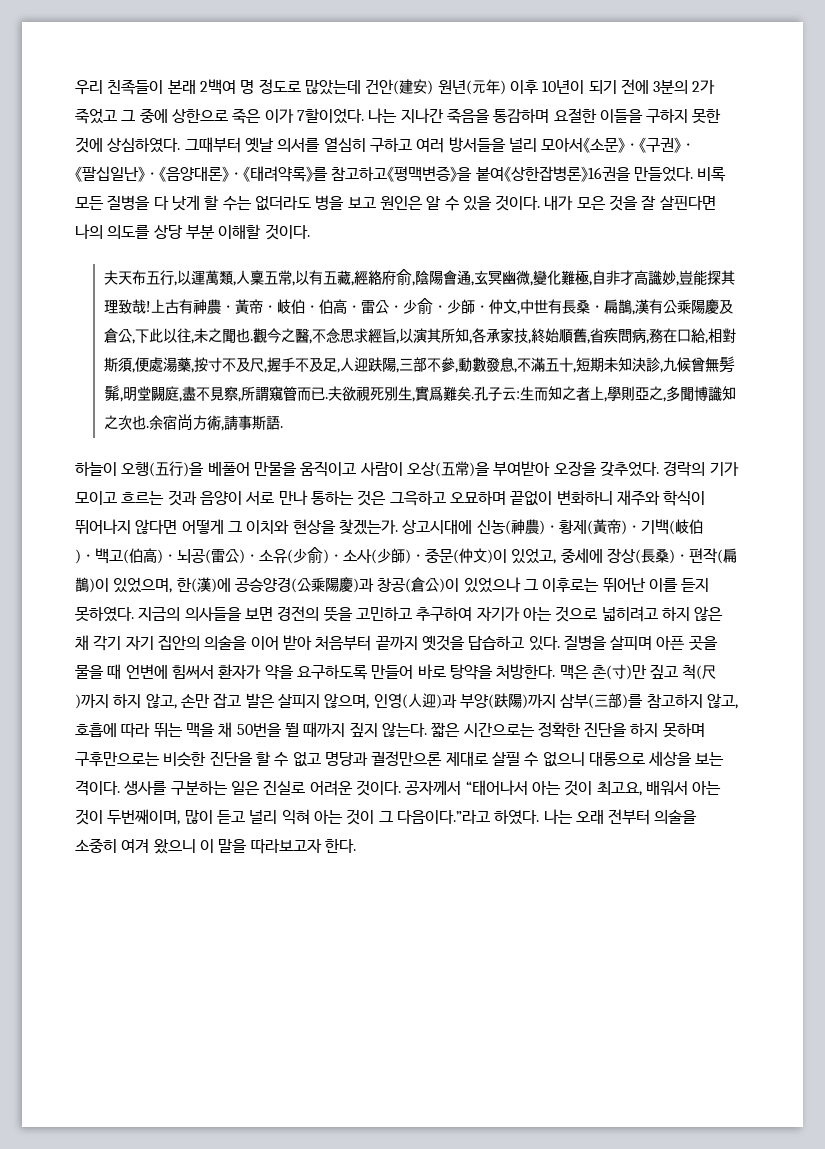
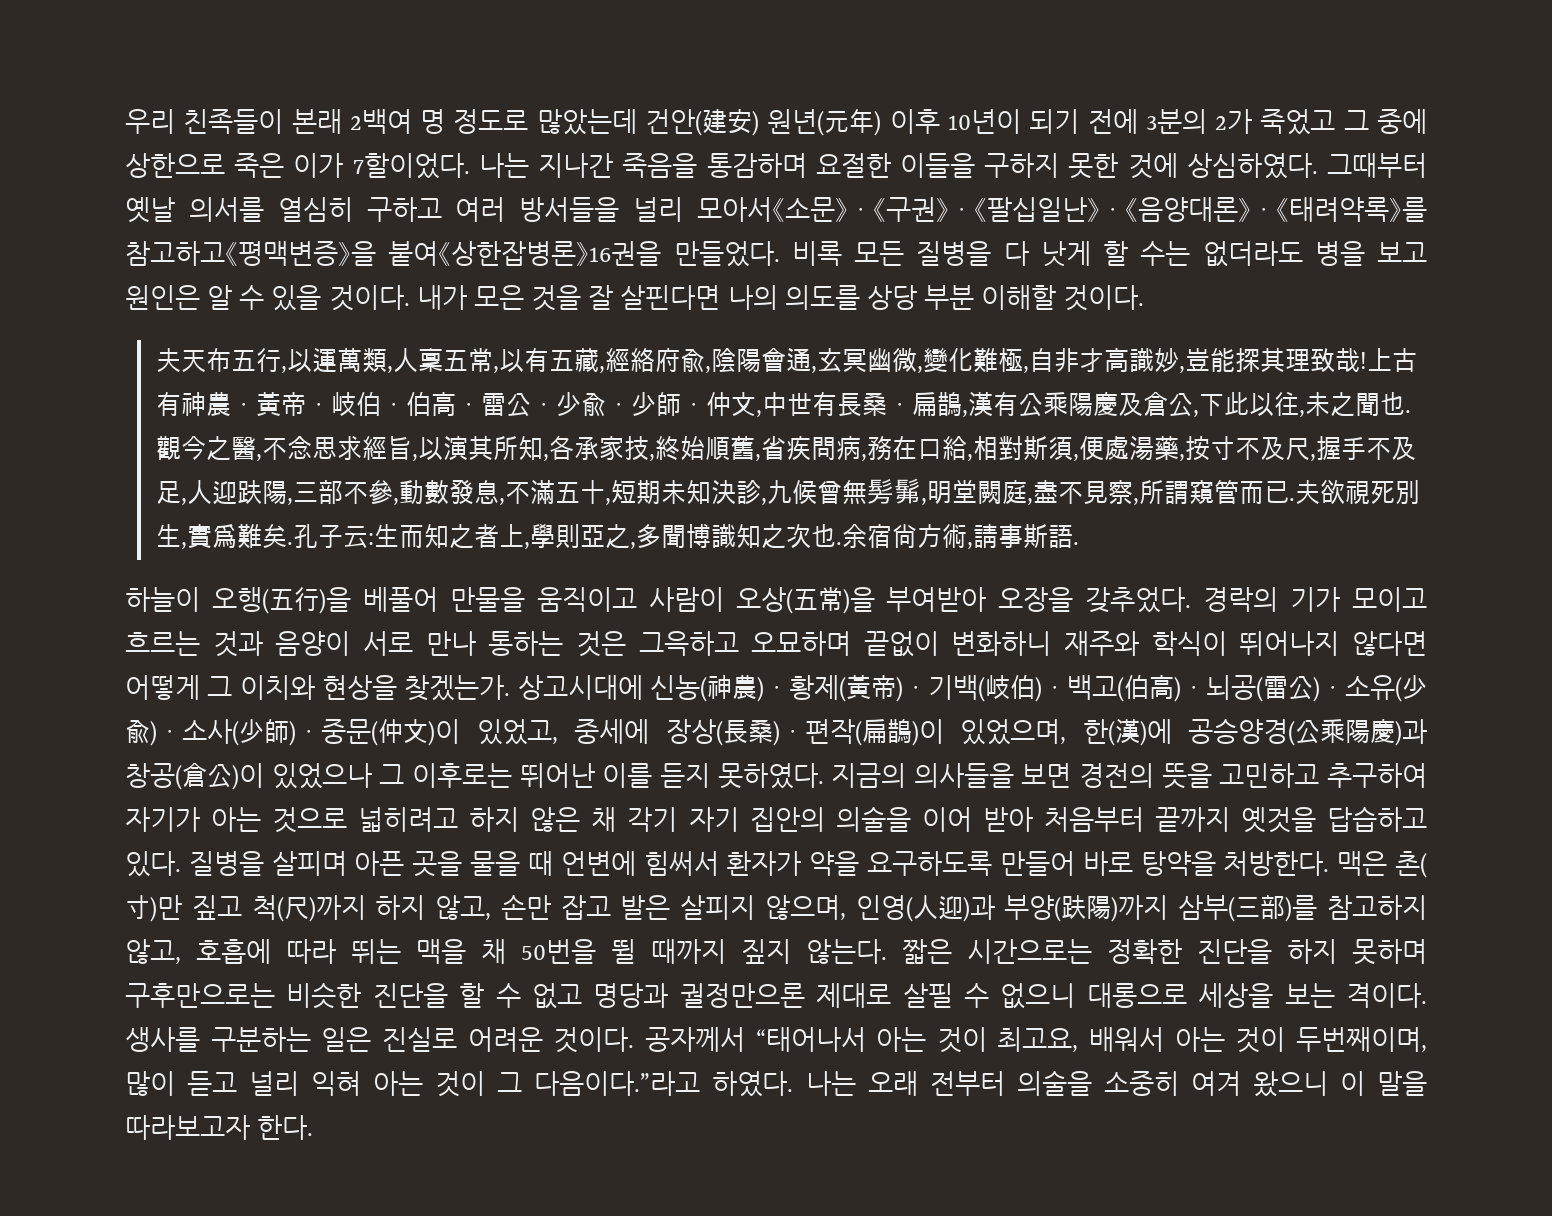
[396,269,413,285] 俞 -> [680,349,706,372] 兪
[417,298,434,314] 俞 -> [581,393,607,416] 兪
[177,414,194,431] 尚 -> [892,524,918,548] 尙
[307,547,323,563] 俞 -> [125,720,150,743] 兪

